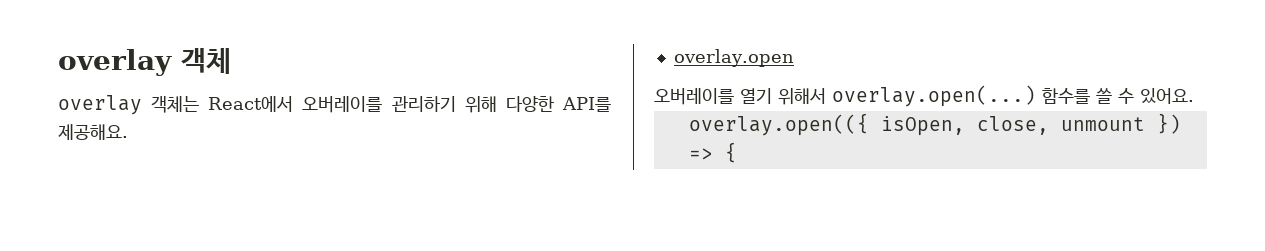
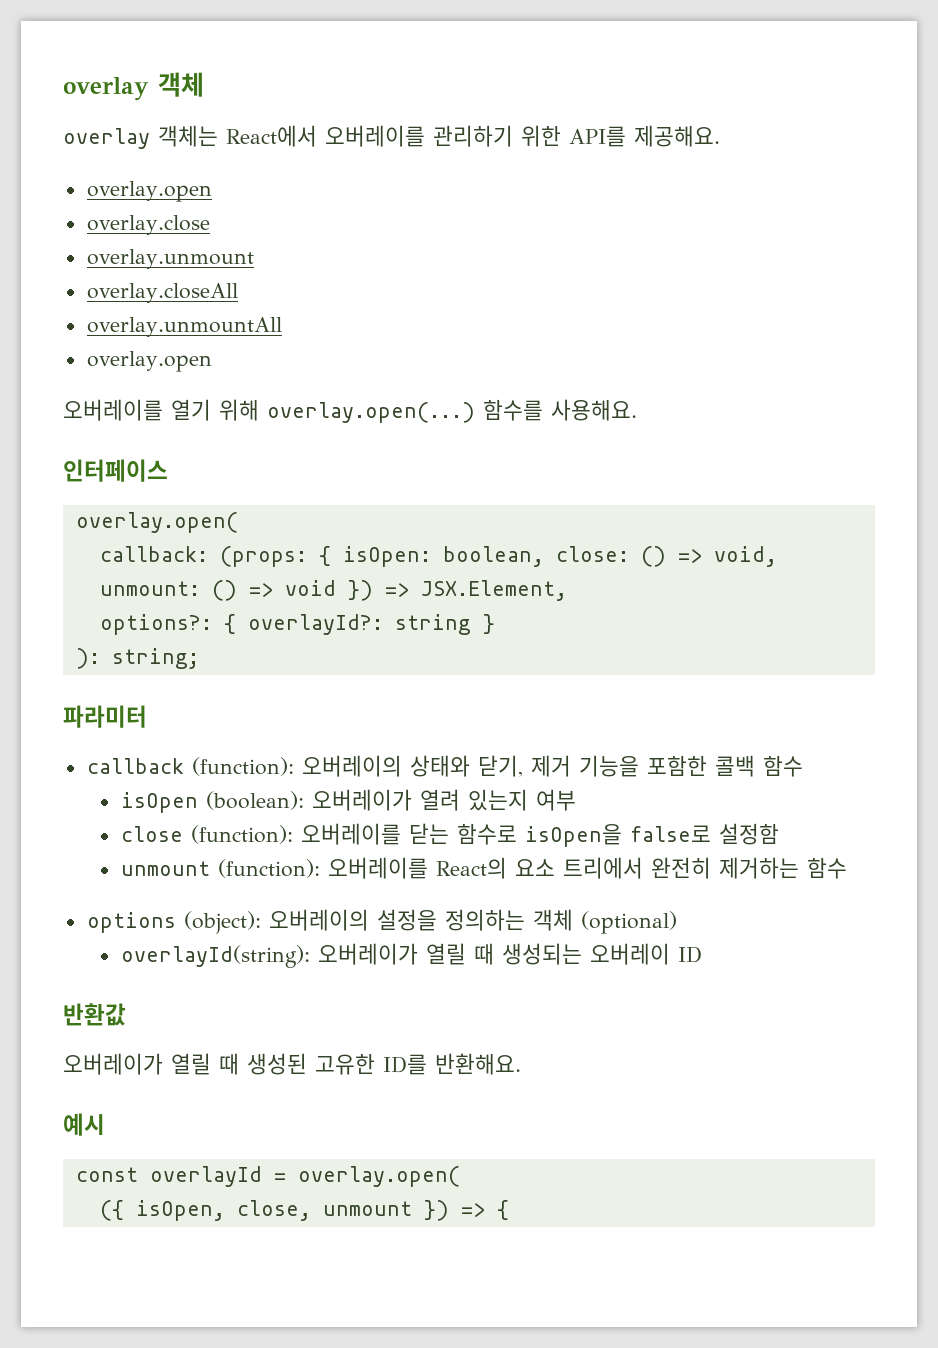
[464,95,554,113] 위해 다양한 -> [521,125,561,147] 위한
(794, 58) none -> [86,215,210,235] [86,249,254,269] [86,283,238,303] [86,317,282,337] [86,351,212,372] // overlay.close // overlay.unmount // overlay.closeAll // overlay.unmountAll // overlay.open
[778,88,826,105] 위해서 -> [219,399,259,421] 위해
[1096,88,1194,104] [688,113,869,136] 쓸 수 있어요. // overlay.open(({ -> [551,399,637,421] [63,459,168,482] [75,512,238,533] [99,546,777,567] [99,580,567,601] [99,614,495,635] [75,648,199,669] [63,705,147,728] [86,755,803,777] [120,789,576,813] [120,823,779,847] [120,857,847,879] [86,909,677,934] [120,943,702,968] [63,1003,126,1026] [63,1053,521,1075] [63,1113,105,1136] [75,1166,460,1187] [99,1200,124,1221] 사용해요. // 인터페이스 // overlay.open( // callback: (props: { isOpen: boolean, close: () => void, unmount: () => void }) => JSX.Element, // options?: { overlayId?: string } // ): string; // 파라미터 // callback (function): 오버레이의 상태와 닫기, 제거 기능을 포함한 콜백 함수 // isOpen (boolean): 오버레이가 열려 있는지 여부 // close (function): 오버레이를 닫는 함수로 isOpen을 false로 설정함 // unmount (function): 오버레이를 React의 요소 트리에서 완전히 제거하는 함수 // options (object): 오버레이의 설정을 정의하는 객체 (optional) // overlayId(string): 오버레이가 열릴 때 생성되는 오버레이 ID // 반환값 // 오버레이가 열릴 때 생성된 고유한 ID를 반환해요. // 예시 // const overlayId = overlay.open( // ({

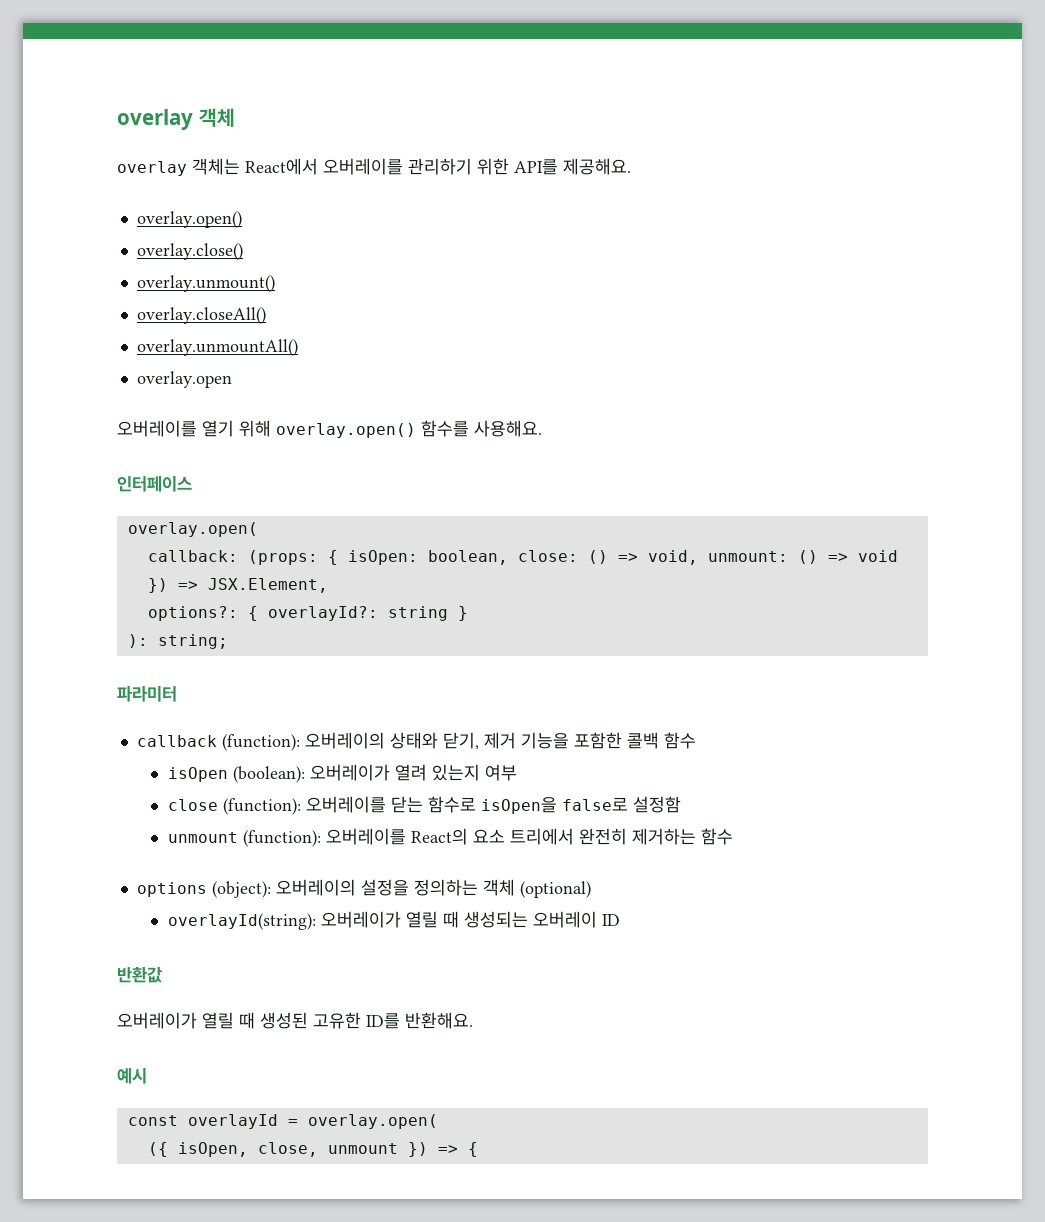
[86,181,212,202] [86,215,210,235] [86,249,254,269] [86,283,238,303] [86,317,282,337] overlay.open // overlay.close // overlay.unmount // overlay.closeAll // overlay.unmountAll -> [136,211,242,228] [136,243,243,260] [136,275,275,292] [136,307,266,324] [136,339,298,356] overlay.open() // overlay.close() // overlay.unmount() // overlay.closeAll() // overlay.unmountAll()
[267,402,475,423] overlay.open(...) -> [276,423,416,438] overlay.open()

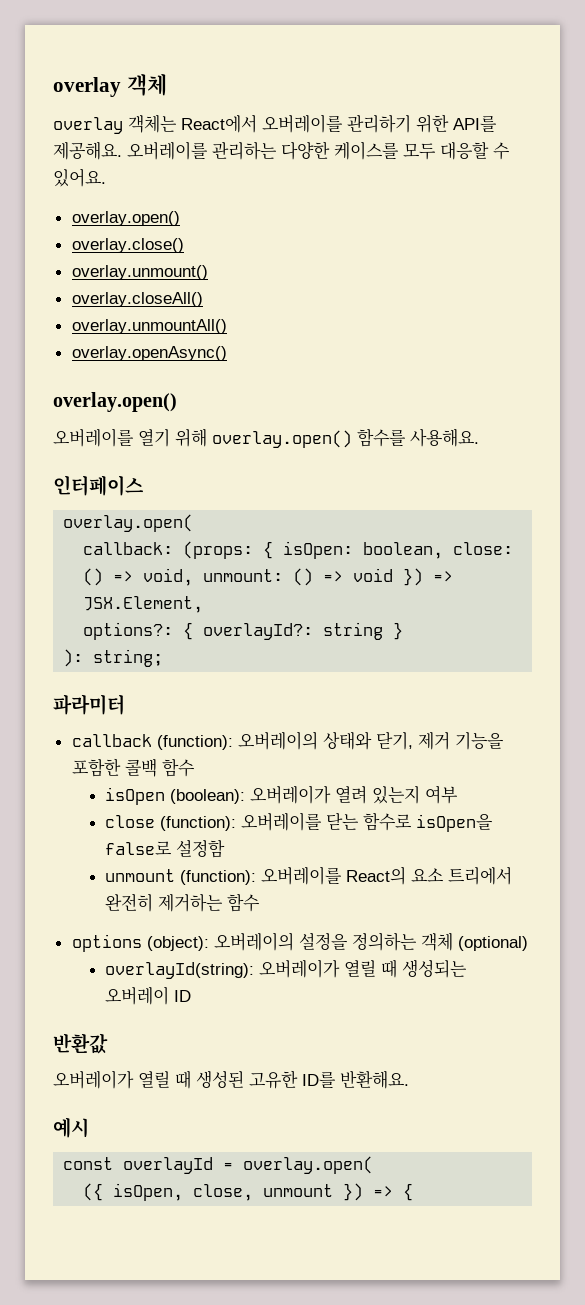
(631, 166) none -> [127,141,510,160] [53,168,106,187] 오버레이를 관리하는 다양한 케이스를 모두 대응할 수 있어요.
[136,371,232,388] overlay.open -> [71,346,227,361] [53,392,177,412] overlay.openAsync() // overlay.open()

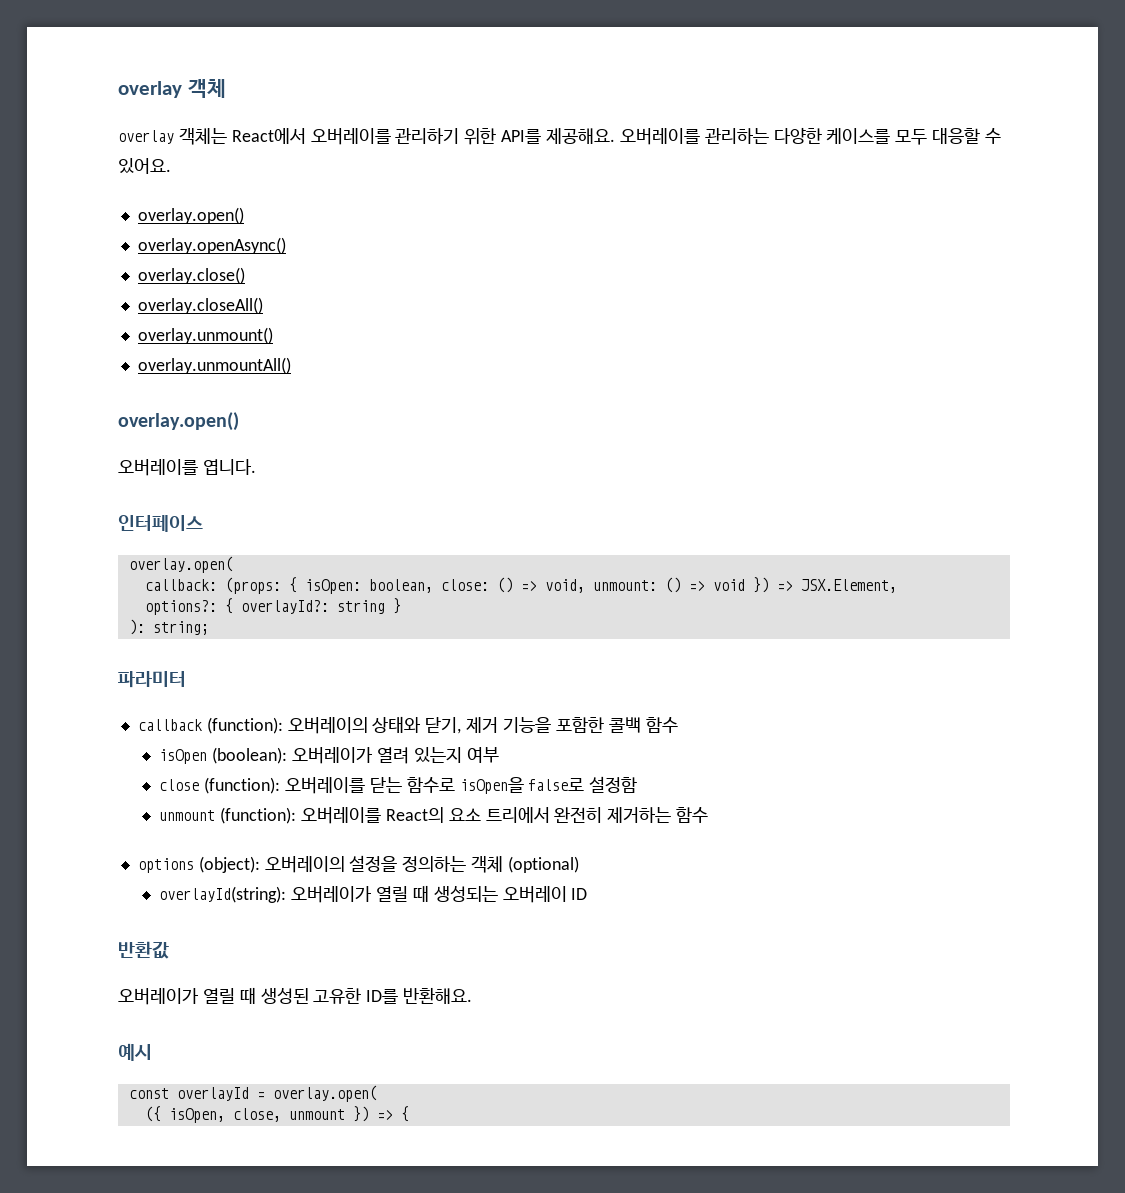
(180, 218) none -> [137,237,286,254] // overlay.openAsync()
(184, 245) none -> [137,297,263,314] // overlay.closeAll()
[71,292,203,307] // overlay.closeAll() -> (273, 335) none
[71,346,227,361] // overlay.openAsync() -> (291, 365) none
[138,428,479,448] 열기 위해 overlay.open() 함수를 사용해요. -> [202,459,256,475] 엽니다.

